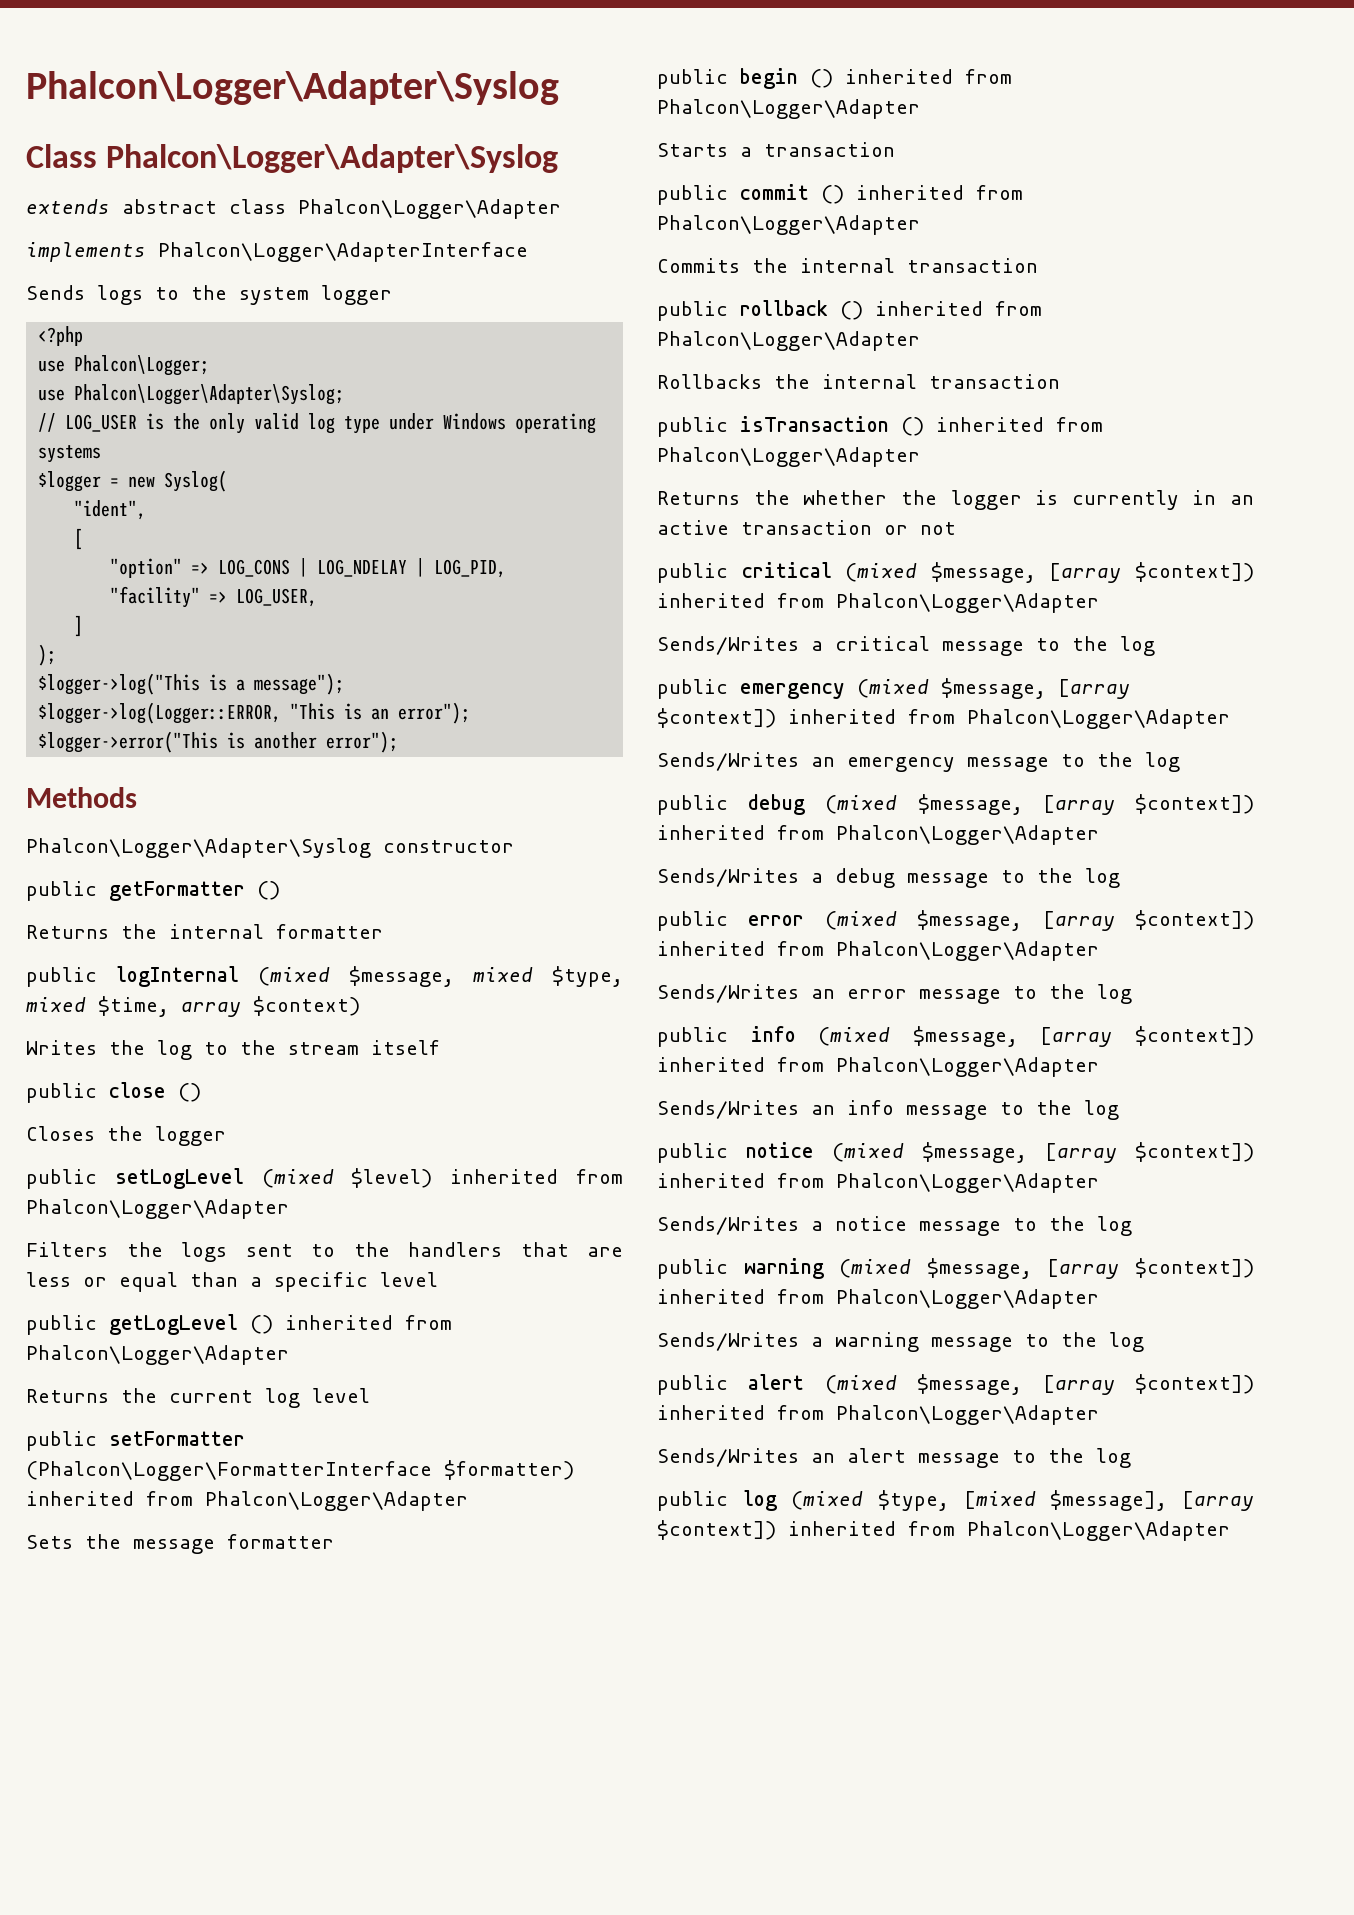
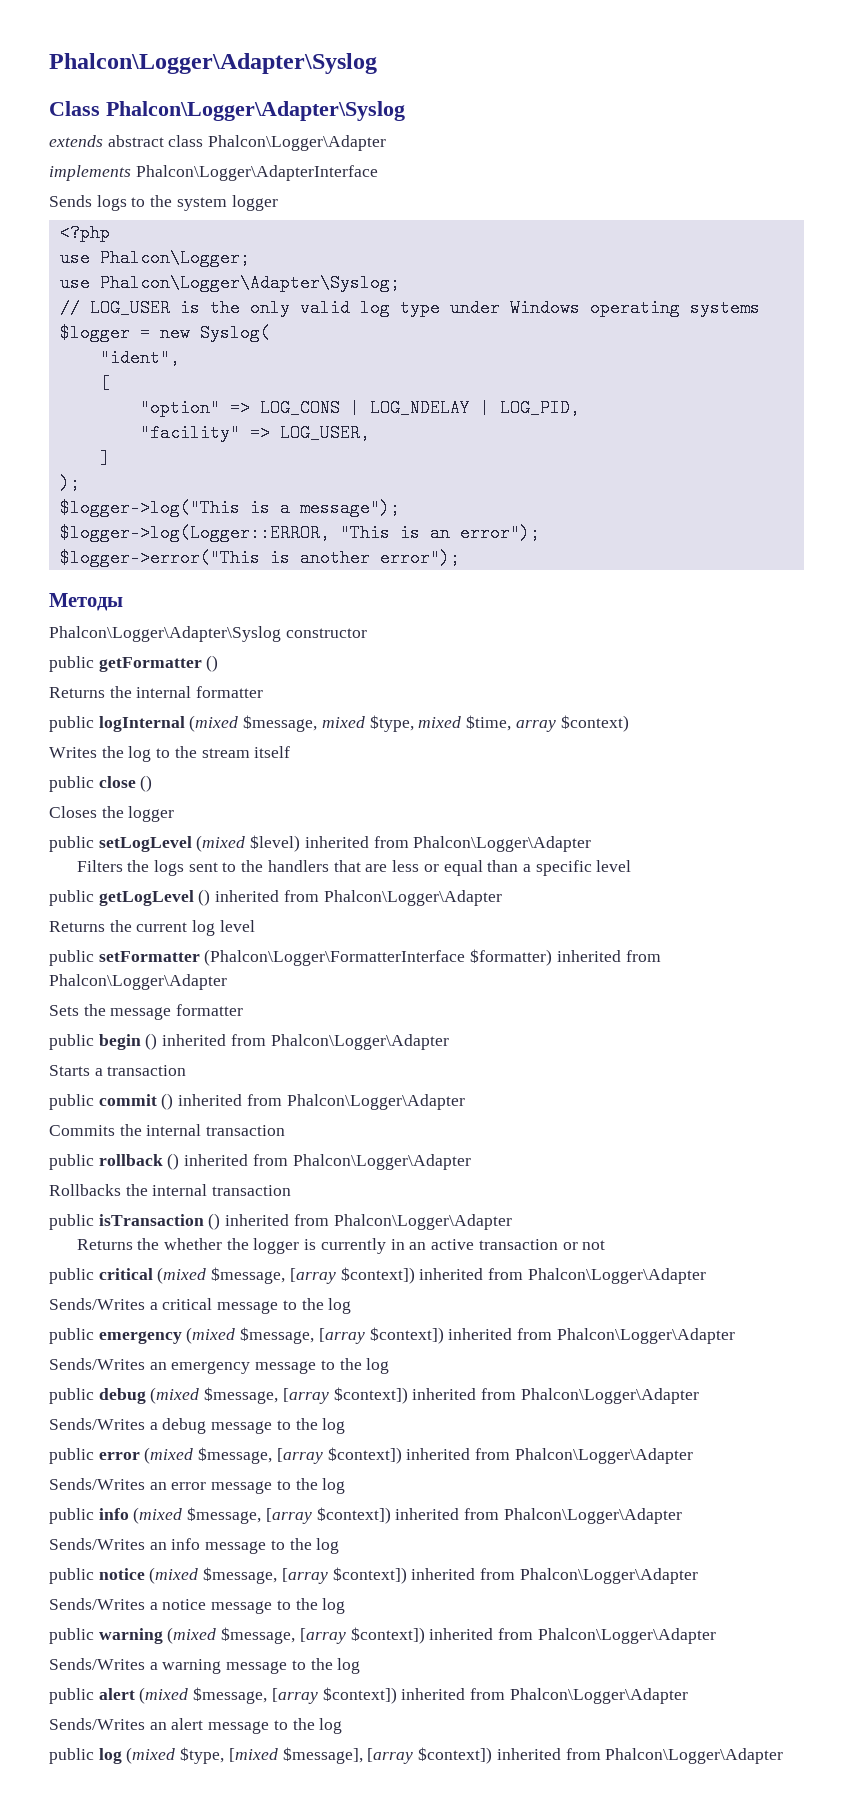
[26,787,137,808] Methods -> [49,593,123,611] Методы

